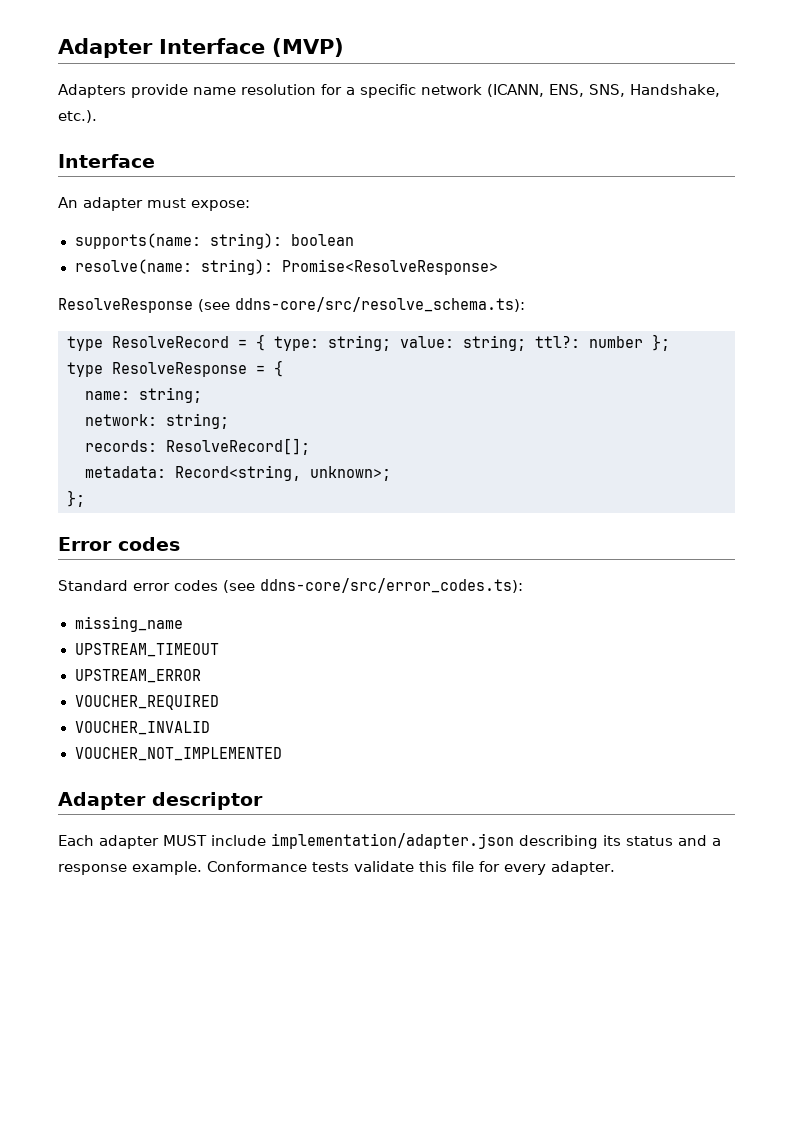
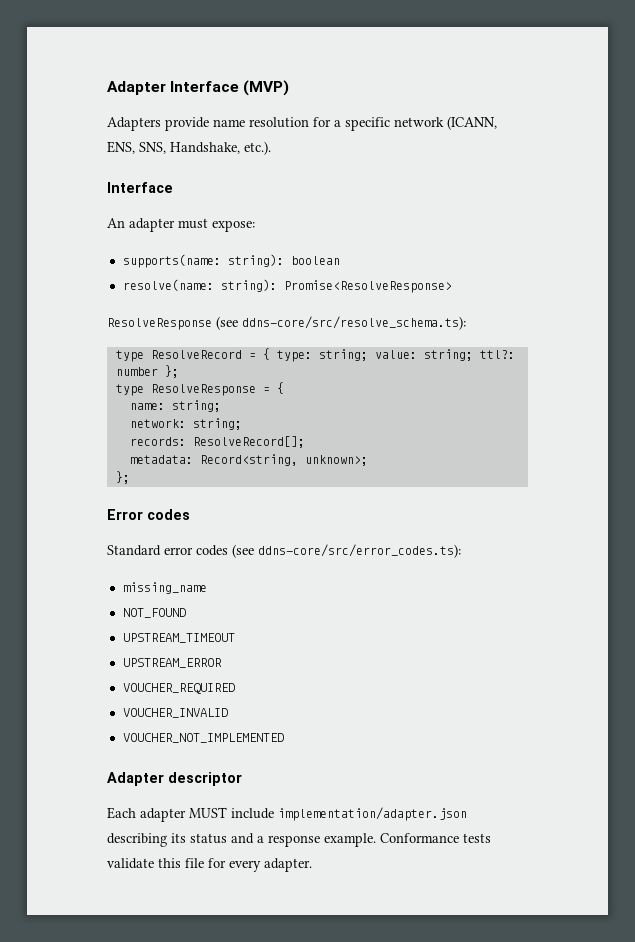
(183, 624) none -> [122,608,186,618] // NOT_FOUND

